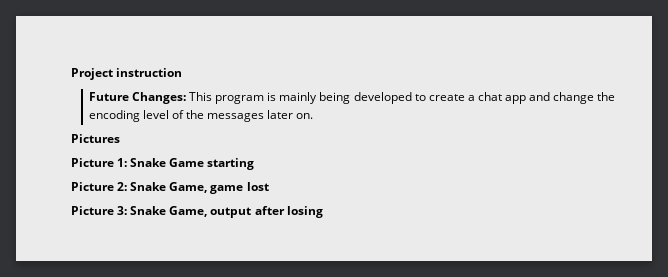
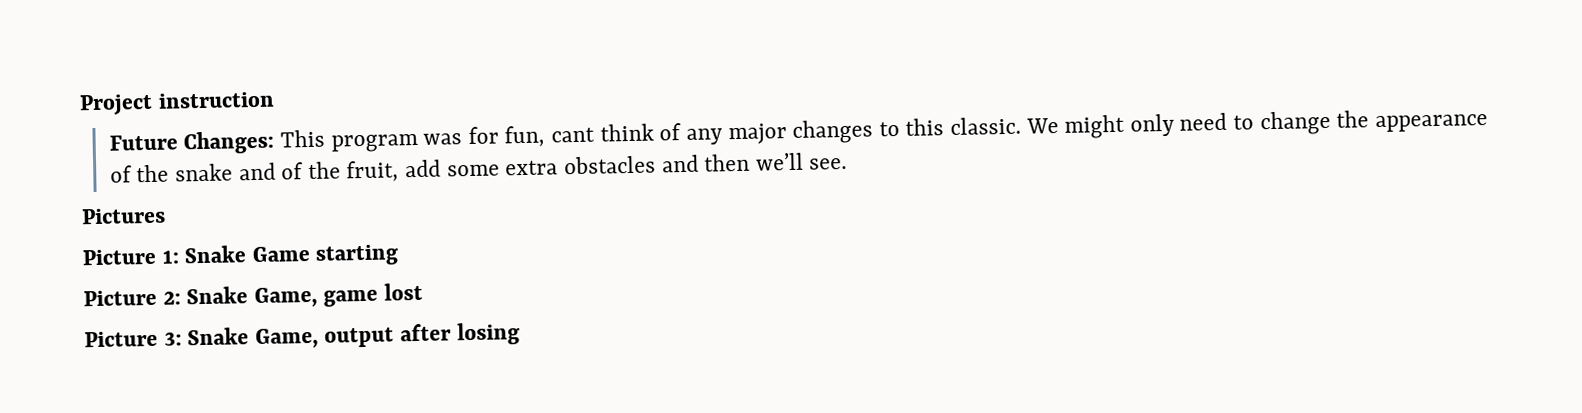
[267,92,616,104] [88,110,314,122] is mainly being developed to create a chat app and change the encoding level of the messages later on. -> [423,110,1488,148] [109,152,848,183] was for fun, cant think of any major changes to this classic. We might only need to change the appearance of the snake and of the fruit, add some extra obstacles and then we’ll see.

